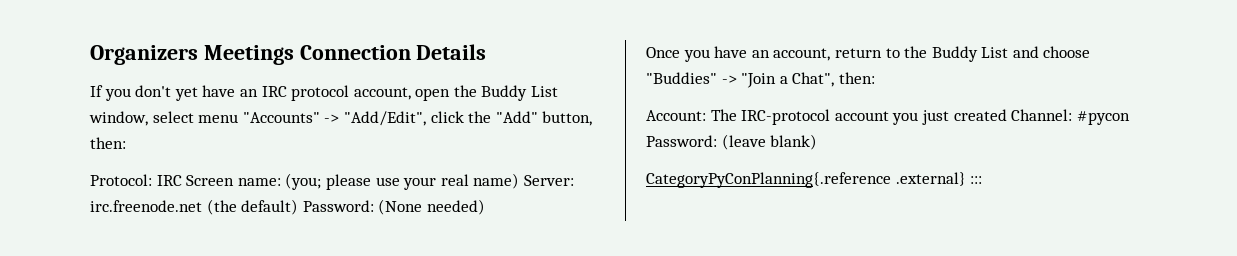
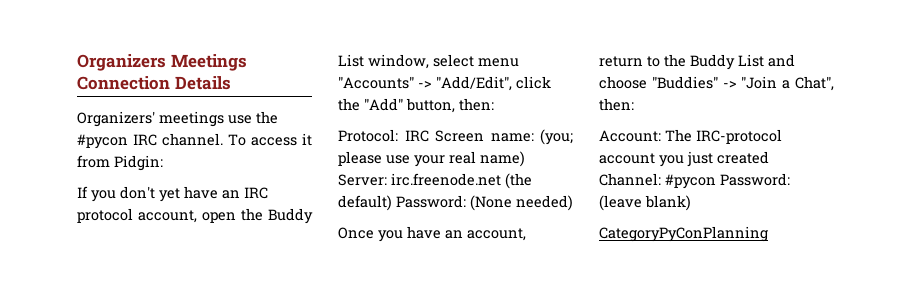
(487, 52) none -> [77,111,278,127] [77,133,312,149] [77,155,163,171] // Organizers' meetings use the #pycon IRC channel. To access it from Pidgin:
[646,172,983,188] CategoryPyConPlanning{.reference .external} ::: -> [599,226,768,242] CategoryPyConPlanning

